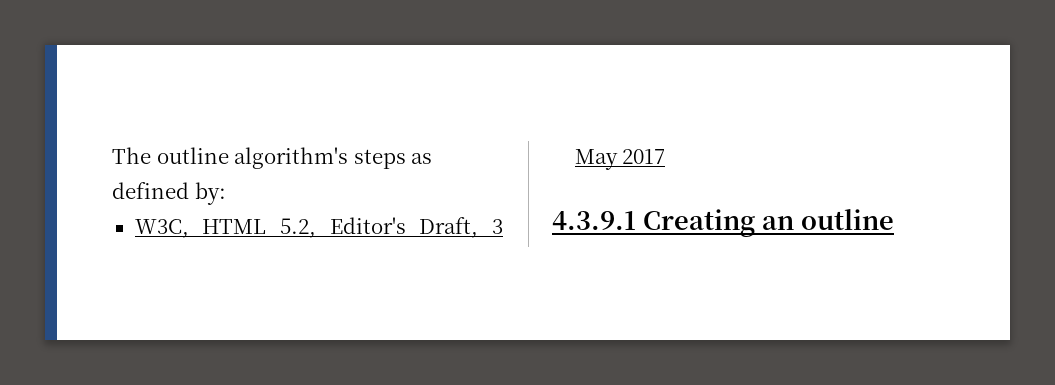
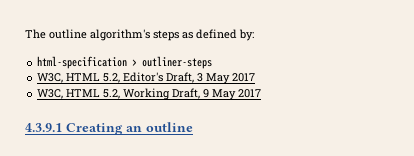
(226, 193) none -> [37,56,213,69] // html-specification > outliner-steps
(666, 156) none -> [37,88,262,100] // W3C, HTML 5.2, Working Draft, 9 May 2017

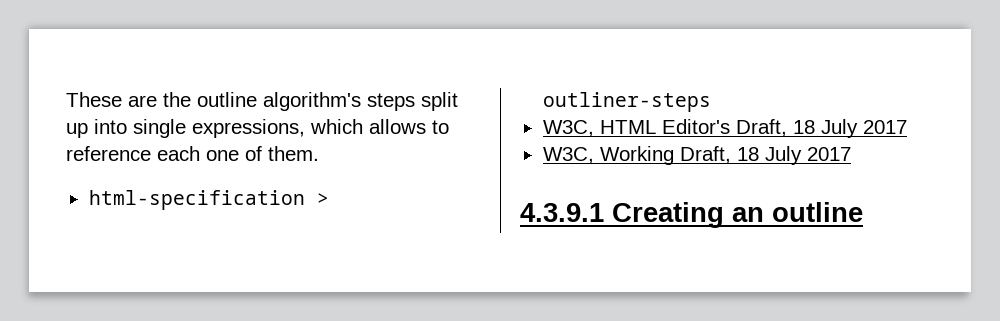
[25,29,254,41] The outline algorithm's steps as defined by: -> [66,92,458,111] [66,119,449,138] [66,146,319,161] These are the outline algorithm's steps split up into single expressions, which allows to reference each one of them.
[103,73,121,83] 5.2, -> (656, 127) none
[197,73,231,84] 3 May -> [792,119,858,138] 18 July
[66,88,237,100] HTML 5.2, Working Draft, 9 May -> [599,146,802,165] Working Draft, 18 July

